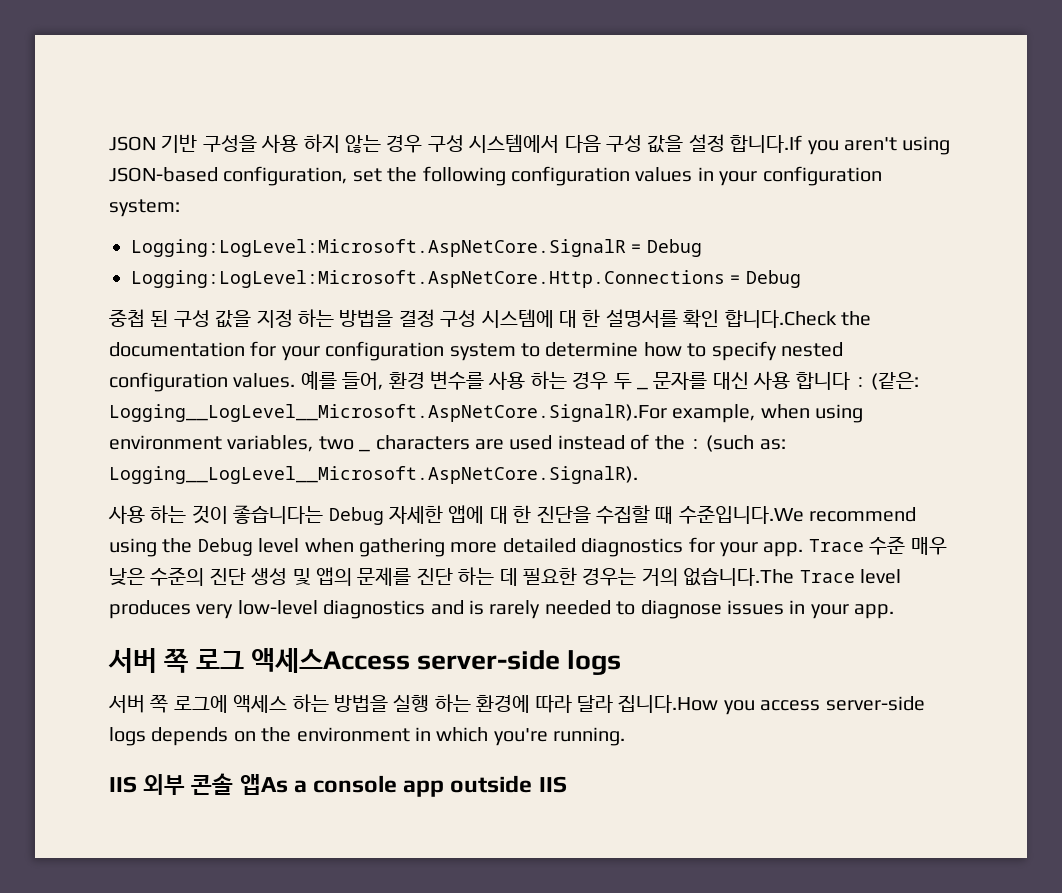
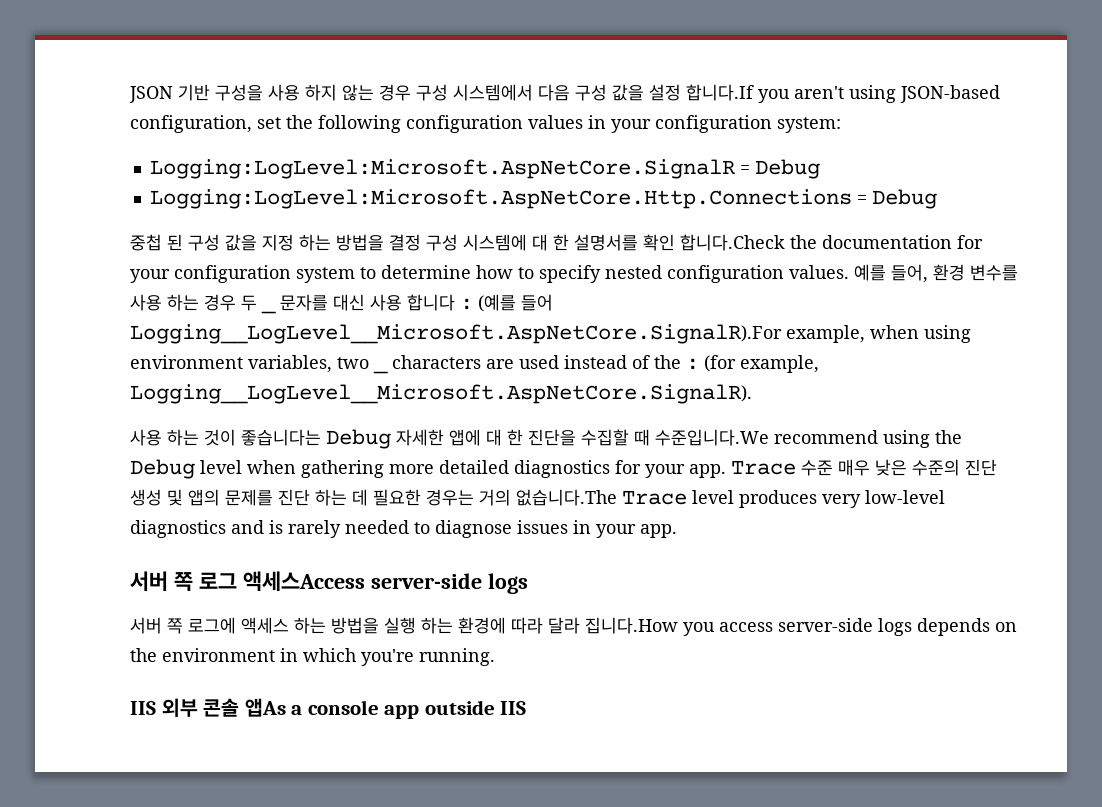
[871,372,920,390] (같은: -> [478,294,553,312] (예를 들어
[706,435,786,452] (such as: -> [704,355,819,373] (for example,

